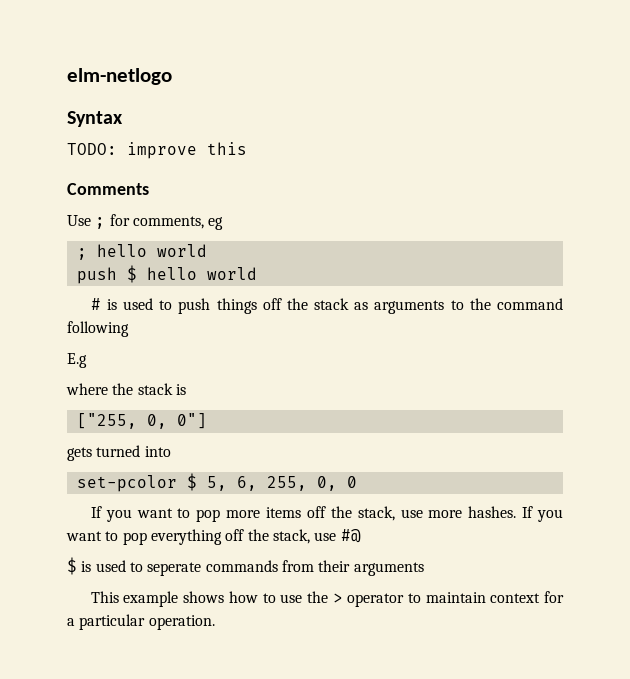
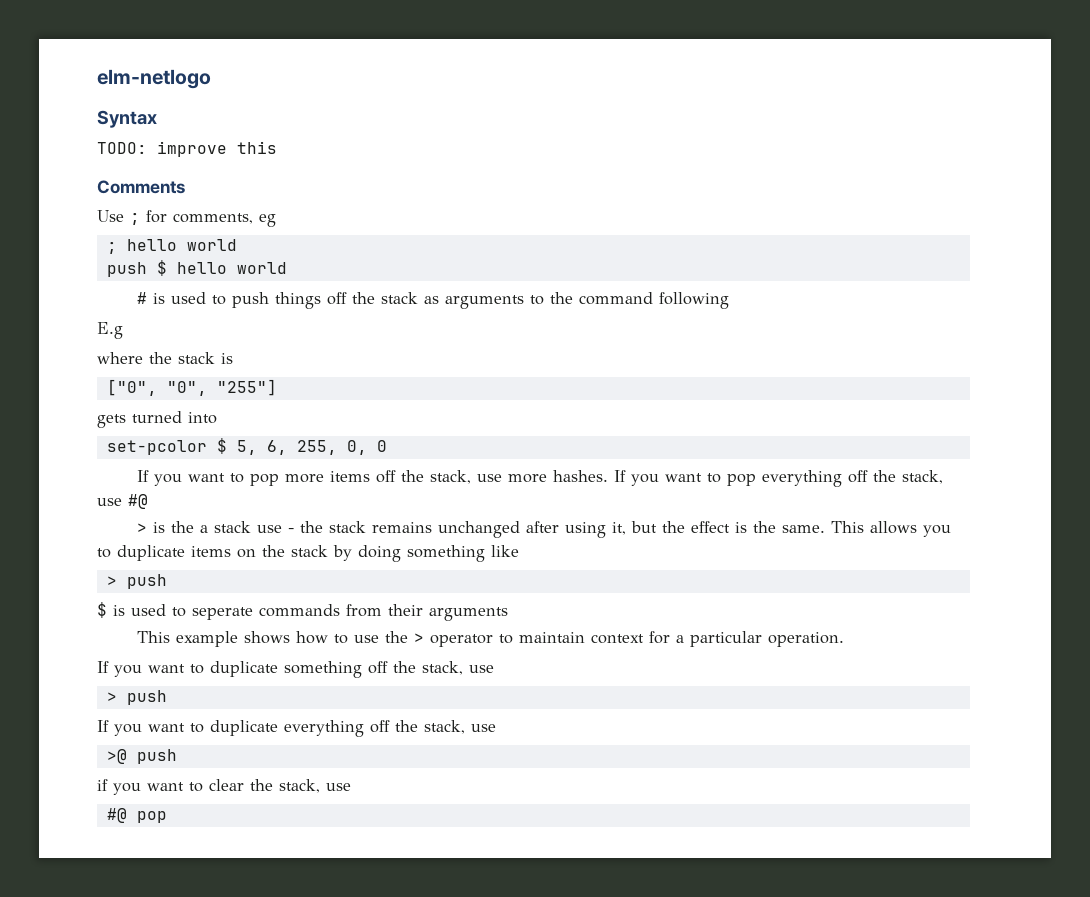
[76,413,207,429] ["255, 0, 0"] -> [106,379,277,396] ["0", "0", "255"]
(361, 536) none -> [136,521,951,538] [97,545,519,562] [106,574,167,589] // > is the a stack use - the stack remains unchanged after using it, but the effect is the same. This allows you to duplicate items on the stack by doing something like // > push
(215, 622) none -> [97,661,494,678] [106,690,167,705] [97,720,496,737] [106,749,177,764] [97,779,351,795] [106,808,167,823] // If you want to duplicate something off the stack, use // > push // If you want to duplicate everything off the stack, use // >@ push // if you want to clear the stack, use // #@ pop

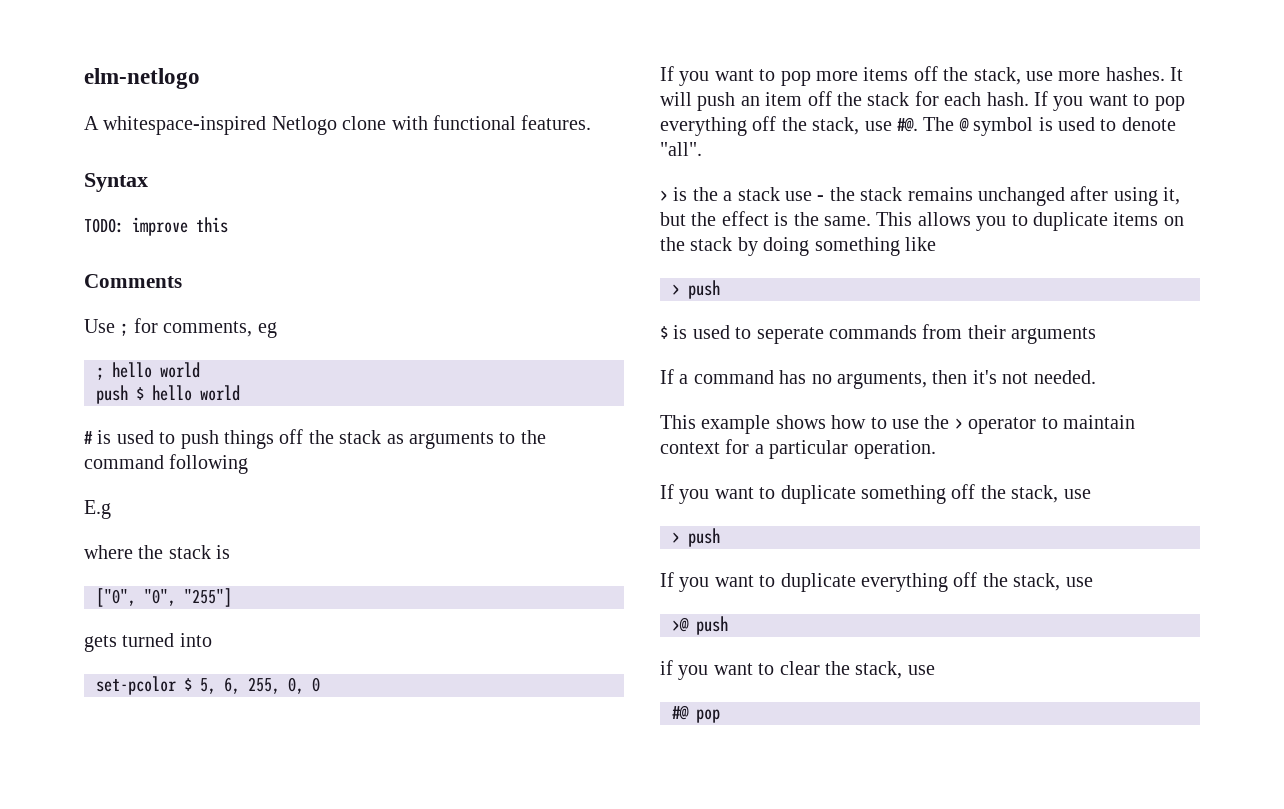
(211, 79) none -> [84,115,592,135] // A whitespace-inspired Netlogo clone with functional features.
(608, 476) none -> [1170,67,1184,81] [660,91,1029,111] It will push an item off the stack for each hash.
[128,494,148,509] #@ -> [897,117,1176,136] [660,142,702,156] #@. The @ symbol is used to denote "all".
(508, 614) none -> [660,369,1096,389] // If a command has no arguments, then it's not needed.

